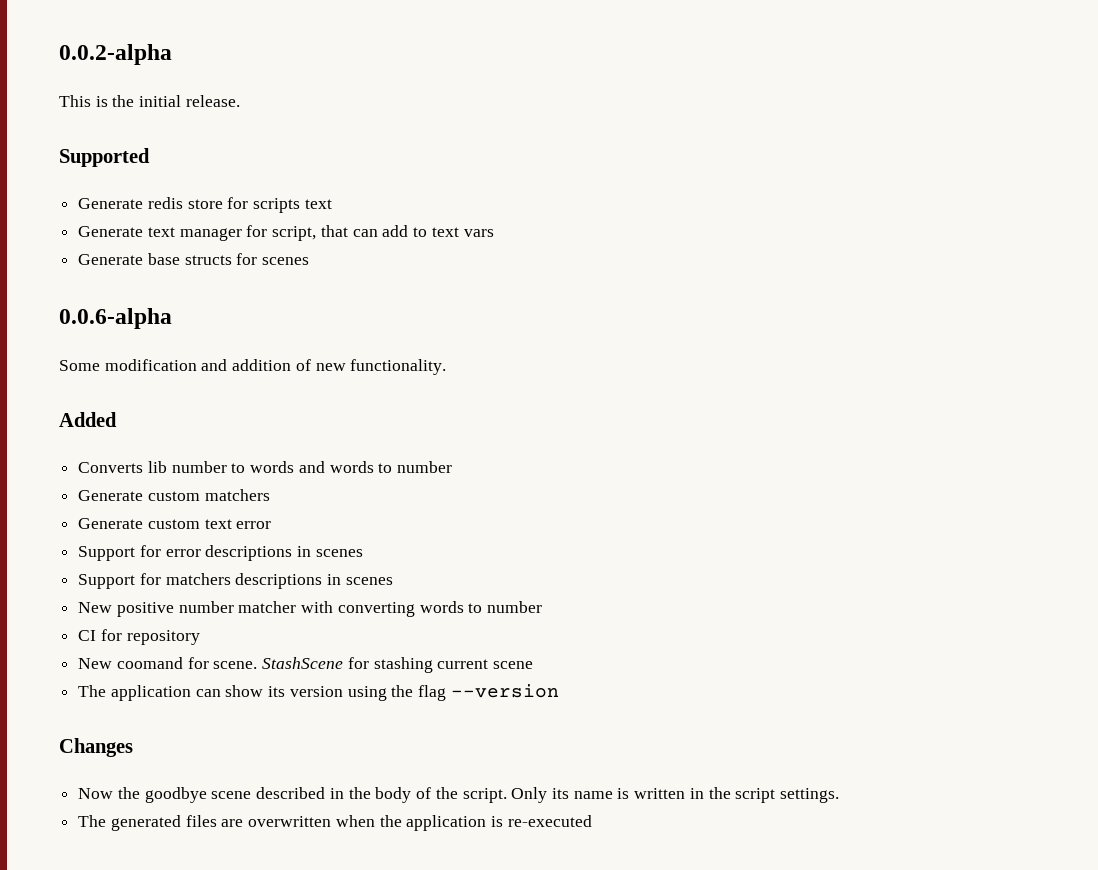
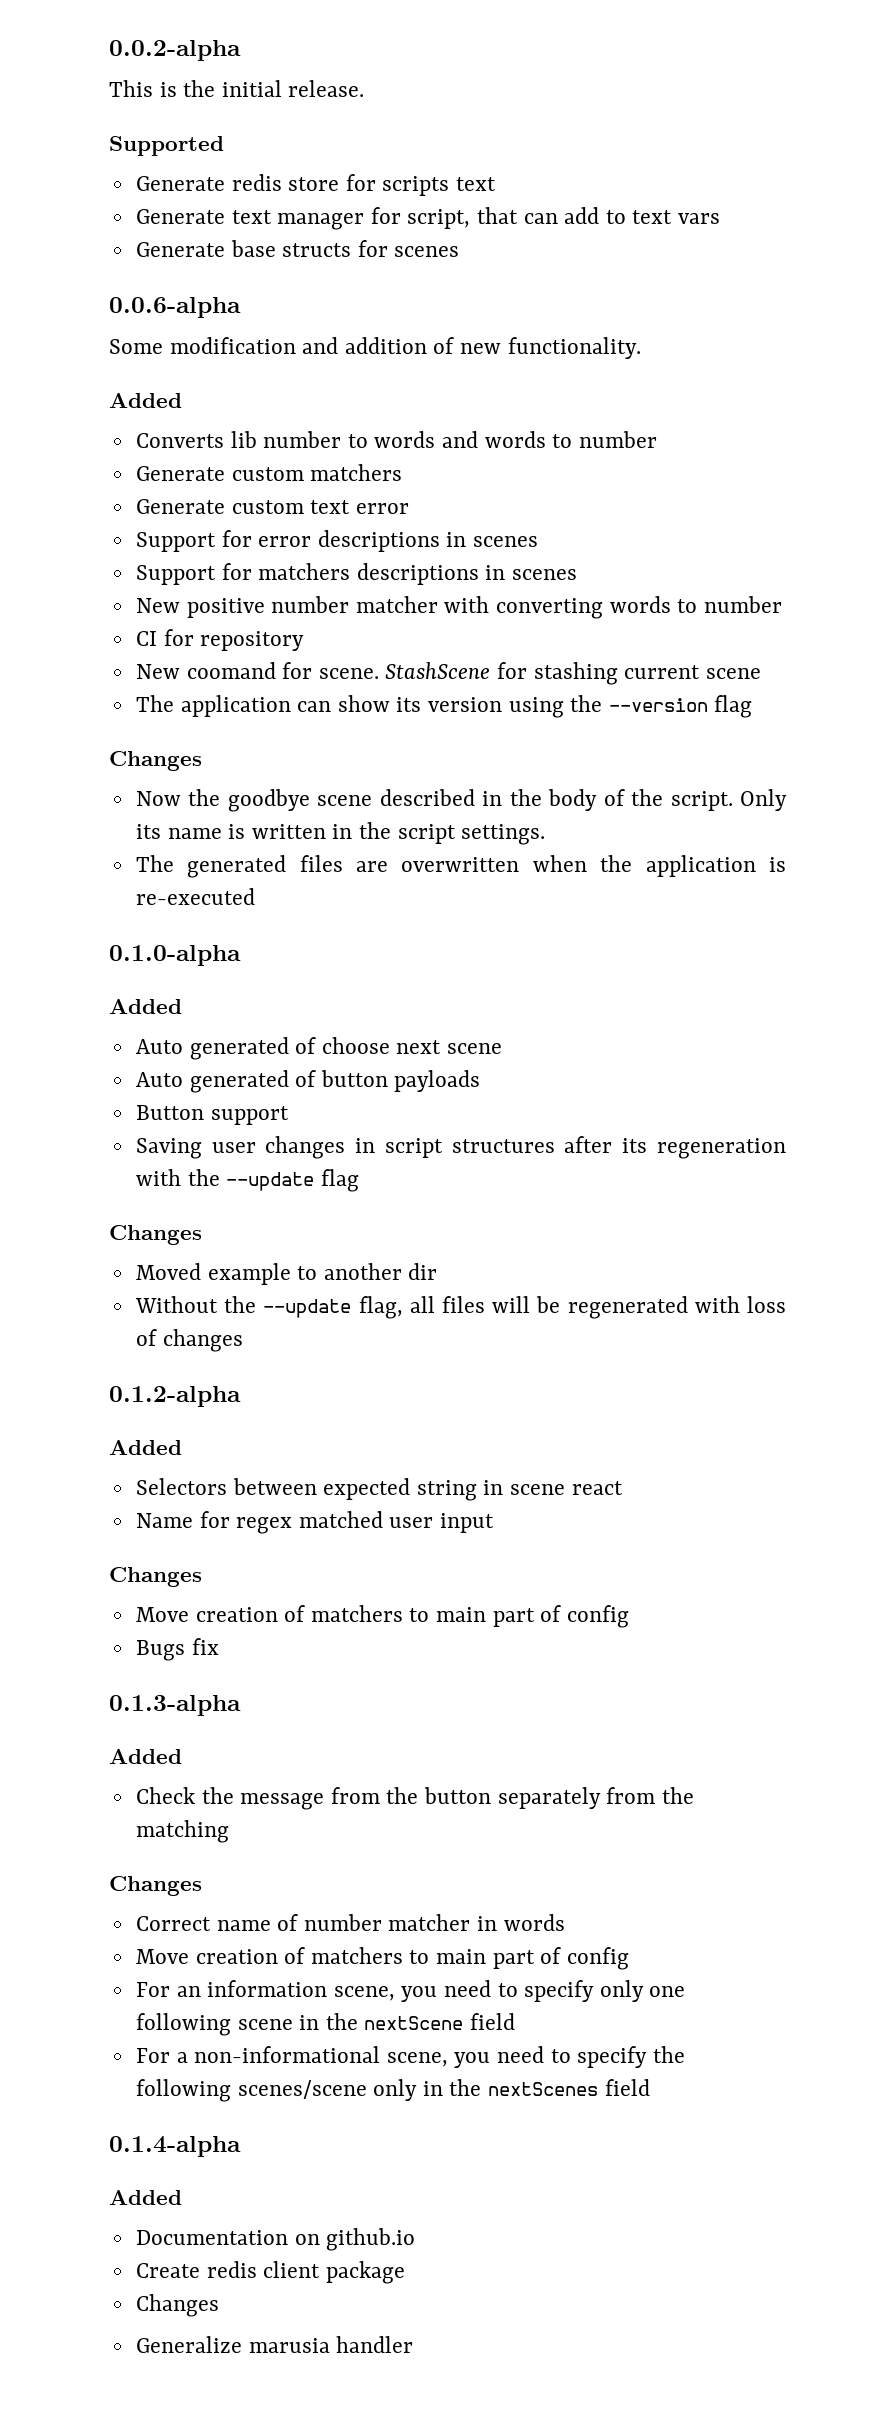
[418,684,559,701] flag --version -> [608,695,753,718] --version flag
(592, 821) none -> [109,945,241,966] [109,999,182,1014] [135,1037,503,1060] [135,1070,481,1093] [135,1105,289,1125] [135,1136,787,1159] [135,1169,359,1192] [109,1225,202,1245] [135,1263,438,1285] [134,1296,786,1319] [135,1329,243,1352] [109,1386,241,1407] [109,1440,182,1455] [135,1478,623,1501] [135,1511,495,1534] [109,1567,202,1587] [135,1605,629,1628] [135,1638,219,1661] [109,1695,241,1716] [109,1749,182,1764] [135,1787,694,1810] [135,1820,229,1843] [109,1876,202,1896] [135,1914,565,1931] [135,1947,629,1970] [135,1980,686,2002] [135,2013,516,2036] [135,2046,685,2068] [135,2079,650,2102] [109,2136,241,2157] [109,2190,182,2205] [135,2228,416,2251] [135,2261,405,2284] [135,2294,219,2317] [135,2336,414,2353] // 0.1.0-alpha // Added // Auto generated of choose next scene // Auto generated of button payloads // Button support // Saving user changes in script structures after its regeneration with the --update flag // Changes // Moved example to another dir // Without the --update flag, all files will be regenerated with loss of changes // 0.1.2-alpha // Added // Selectors between expected string in scene react // Name for regex matched user input // Changes // Move creation of matchers to main part of config // Bugs fix // 0.1.3-alpha // Added // Check the message from the button separately from the matching // Changes // Correct name of number matcher in words // Move creation of matchers to main part of config // For an information scene, you need to specify only one following scene in the nextScene field // For a non-informational scene, you need to specify the following scenes/scene only in the nextScenes field // 0.1.4-alpha // Added // Documentation on github.io // Create redis client package // Changes // Generalize marusia handler

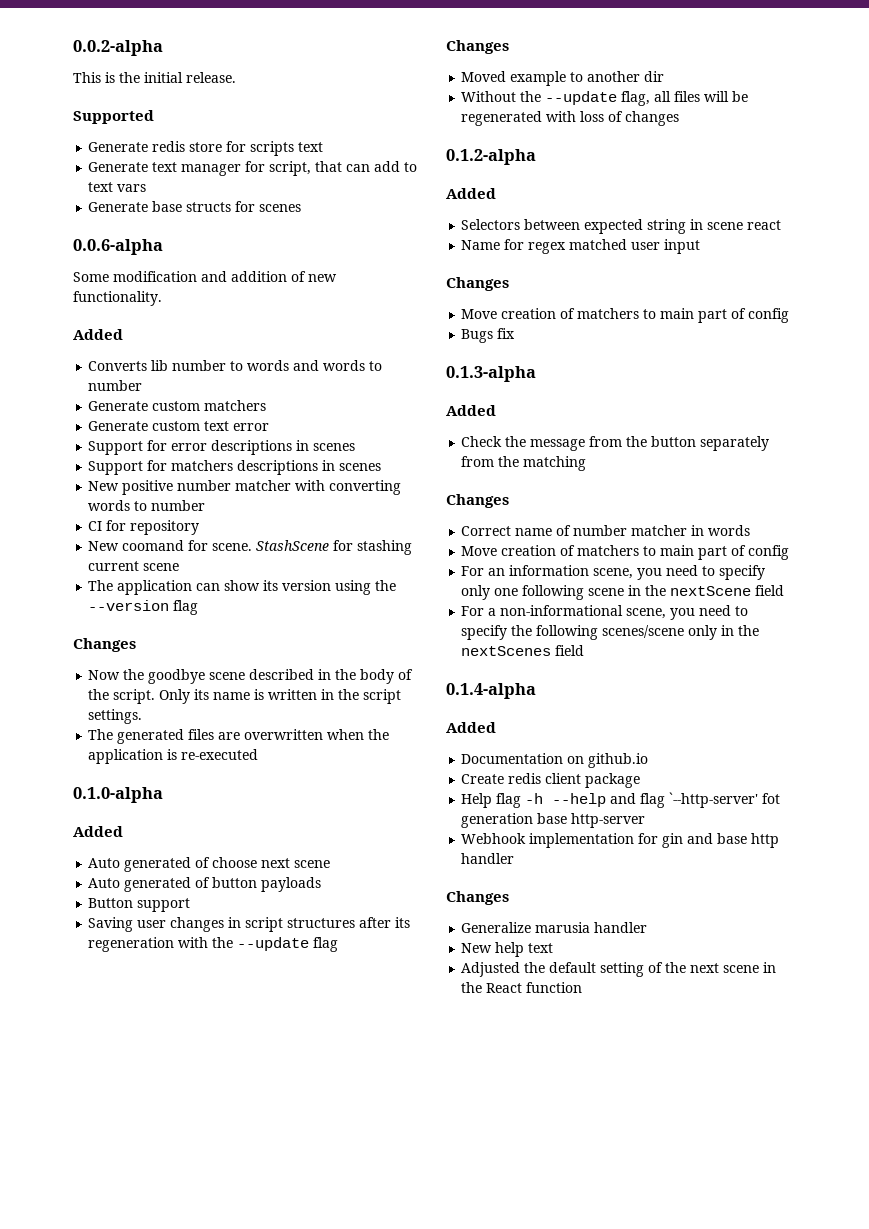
[135,2294,219,2317] [135,2336,414,2353] Changes // Generalize marusia handler -> [461,792,781,808] [461,813,646,828] [461,833,780,848] [461,853,515,864] [446,891,509,905] [461,922,648,933] [461,942,554,957] [461,962,777,977] [461,982,583,993] Help flag -h --help and flag `--http-server' fot generation base http-server // Webhook implementation for gin and base http handler // Changes // Generalize marusia handler // New help text // Adjusted the default setting of the next scene in the React function

